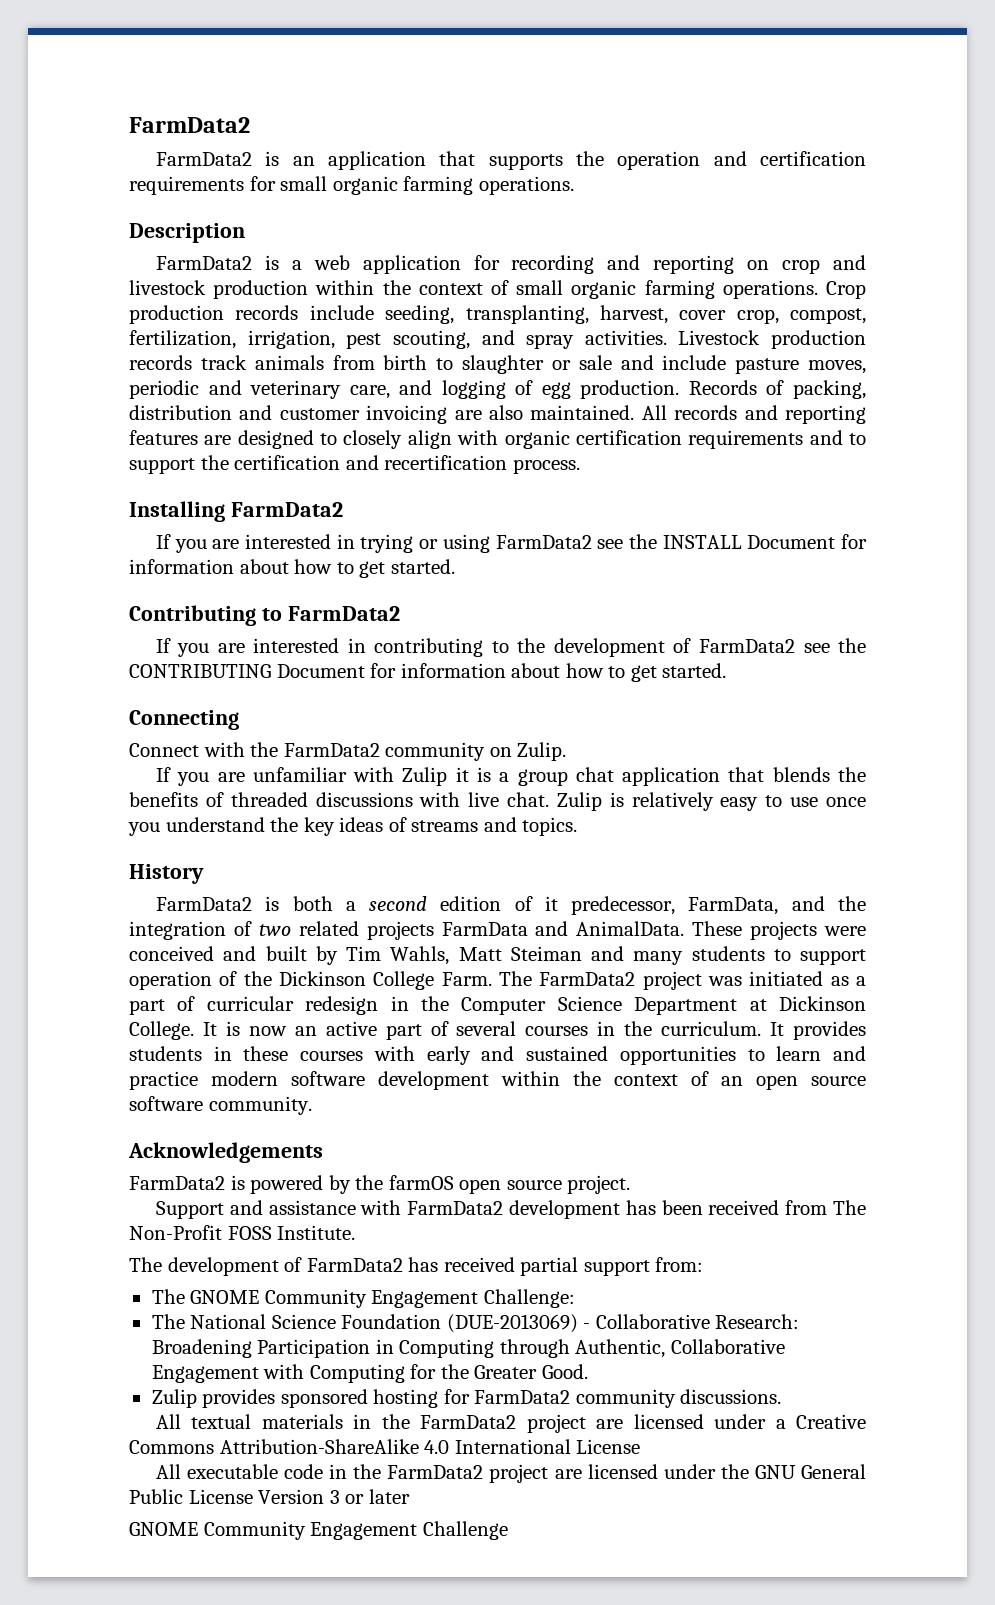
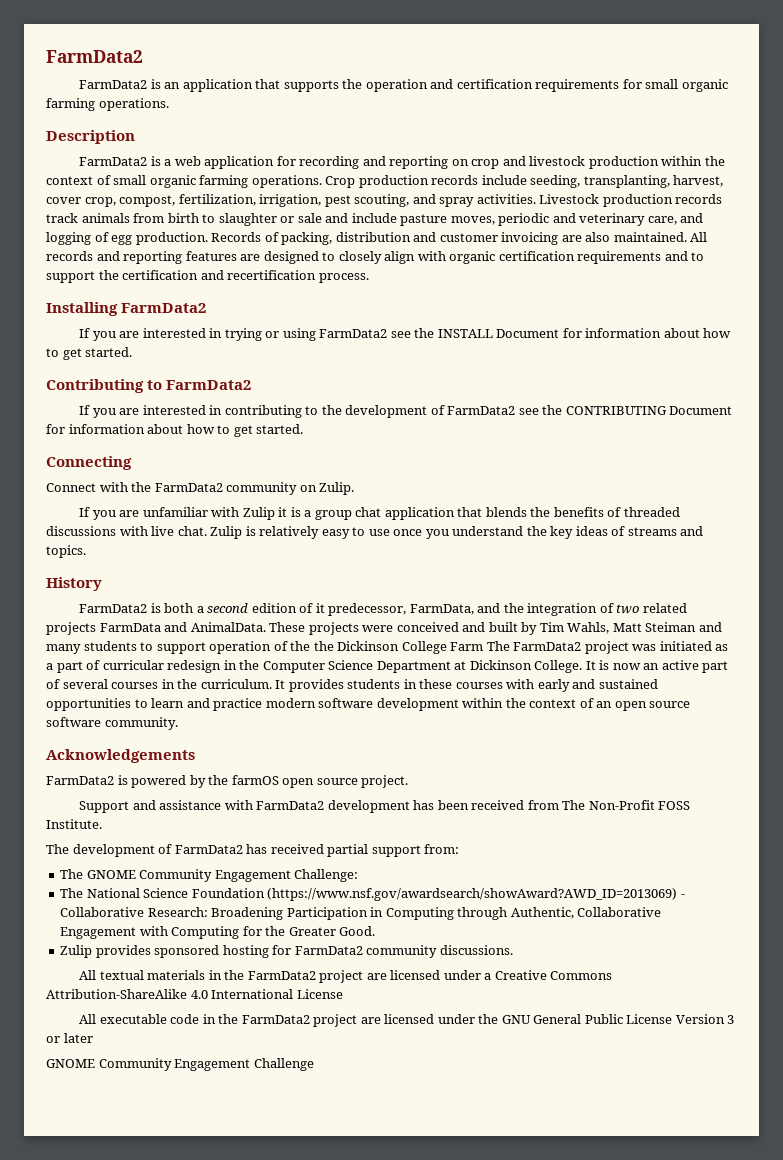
(272, 978) none -> [313,641,334,651] the
[441,972,492,986] Farm. -> [450,642,484,651] Farm
[446,1314,578,1333] (DUE-2013069) -> [267,888,678,901] (https://www.nsf.gov/awardsearch/showAward?AWD_ID=2013069)

